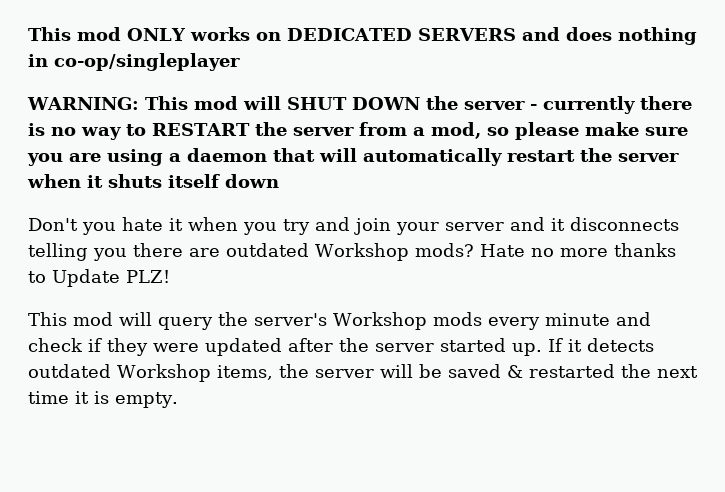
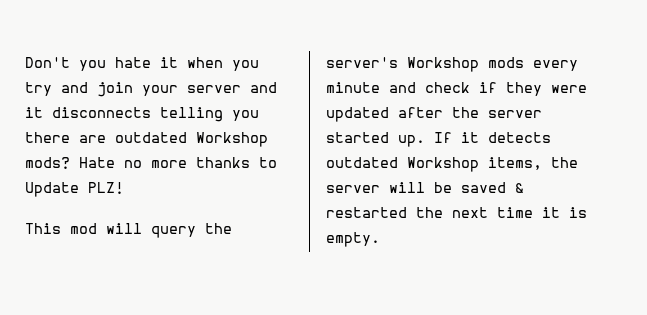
[28,27,697,45] [28,53,240,71] [27,96,692,114] [28,122,688,140] [27,148,679,166] [27,174,279,188] This mod ONLY works on DEDICATED SERVERS and does nothing in co-op/singleplayer // WARNING: This mod will SHUT DOWN the server - currently there is no way to RESTART the server from a mod, so please make sure you are using a daemon that will automatically restart the server when it shuts itself down // -> (25, 62) none

